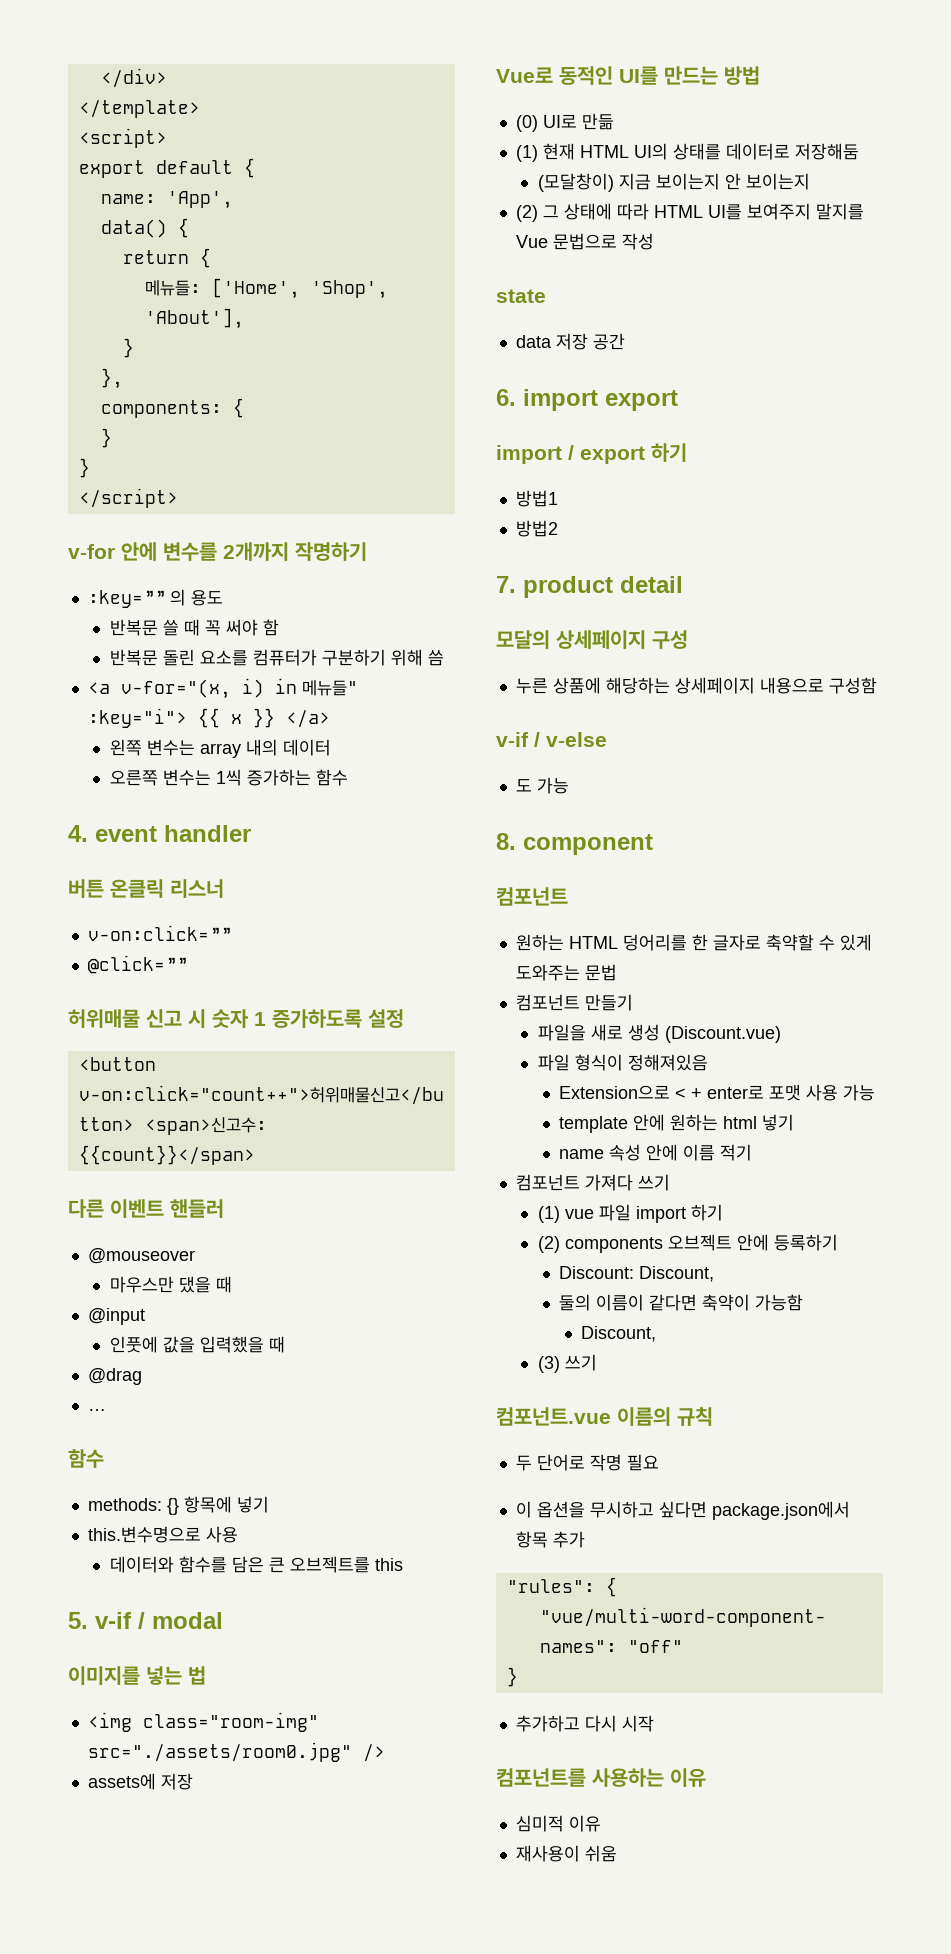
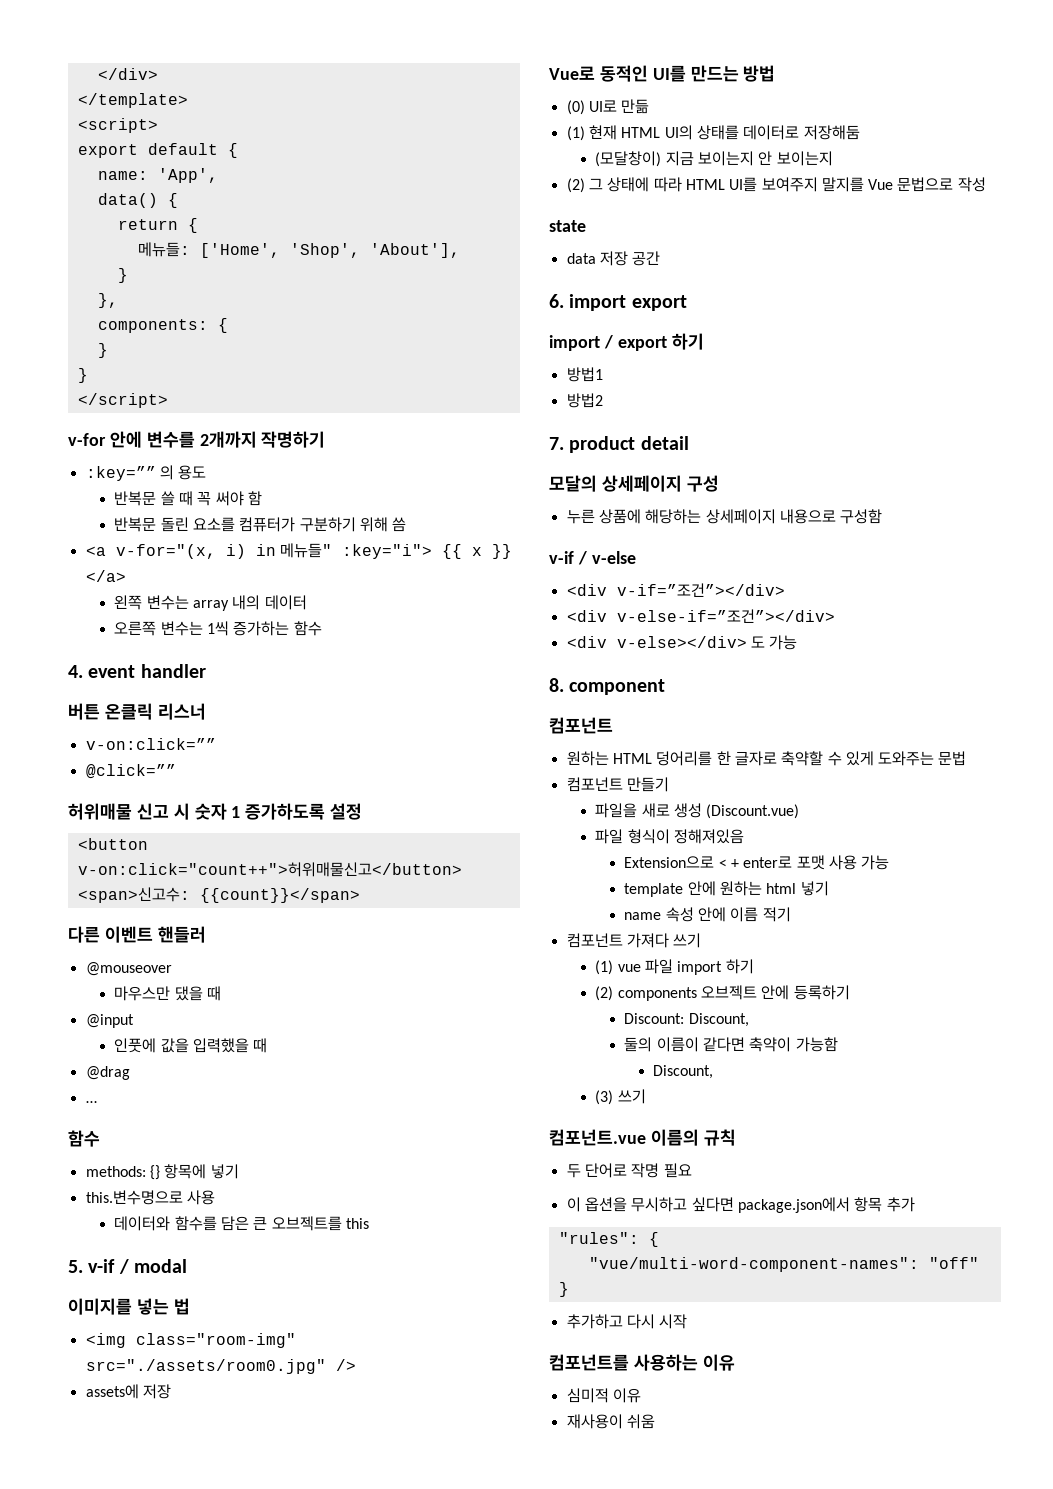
(607, 739) none -> [566,583,785,597] [566,609,835,623] [566,636,747,648] <div v-if=”조건”></div> // <div v-else-if=”조건”></div> // <div v-else></div>

